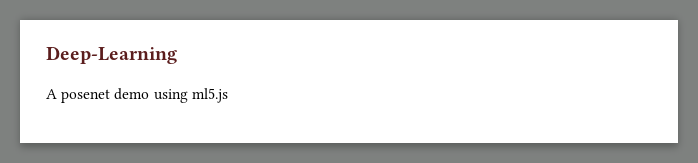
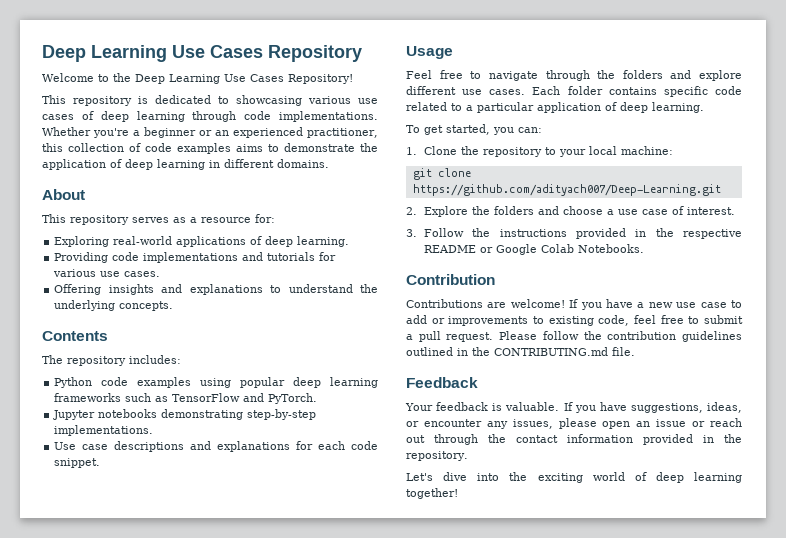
[46,46,177,64] [46,88,228,103] Deep-Learning // A posenet demo using ml5.js -> [42,45,362,62] [42,73,353,84] [42,95,378,106] [42,111,378,122] [42,127,379,138] [42,143,378,154] [42,159,329,170] [42,189,85,200] [42,214,275,225] [54,236,350,247] [54,252,337,263] [53,269,161,277] [54,284,378,295] [54,300,174,311] [42,331,108,341] [42,355,181,366] [54,377,378,388] [54,393,318,404] [53,409,317,420] [54,425,154,436] [54,441,378,452] [54,458,101,468] [406,46,453,59] [406,70,742,81] [406,86,742,97] [406,102,704,113] [406,124,542,135] [406,146,673,157] [412,168,471,180] [412,184,721,196] [406,206,735,217] [406,228,742,239] [423,244,644,255] [406,274,495,285] [406,299,742,310] [406,315,743,326] [406,331,742,342] [406,347,635,356] [406,377,478,388] [405,402,742,413] [406,418,742,429] [406,434,742,445] [406,451,468,461] [406,472,742,483] [406,488,458,499] Deep Learning Use Cases Repository // Welcome to the Deep Learning Use Cases Repository! // This repository is dedicated to showcasing various use cases of deep learning through code implementations. Whether you're a beginner or an experienced practitioner, this collection of code examples aims to demonstrate the application of deep learning in different domains. // About // This repository serves as a resource for: // Exploring real-world applications of deep learning. // Providing code implementations and tutorials for various use cases. // Offering insights and explanations to understand the underlying concepts. // Contents // The repository includes: // Python code examples using popular deep learning frameworks such as TensorFlow and PyTorch. // Jupyter notebooks demonstrating step-by-step implementations. // Use case descriptions and explanations for each code snippet. // Usage // Feel free to navigate through the folders and explore different use cases. Each folder contains specific code related to a particular application of deep learning. // To get started, you can: // 1. Clone the repository to your local machine: // git clone https://github.com/adityach007/Deep-Learning.git // 2. Explore the folders and choose a use case of interest. // 3. Follow the instructions provided in the respective README or Google Colab Notebooks. // Contribution // Contributions are welcome! If you have a new use case to add or improvements to existing code, feel free to submit a pull request. Please follow the contribution guidelines outlined in the CONTRIBUTING.md file. // Feedback // Your feedback is valuable. If you have suggestions, ideas, or encounter any issues, please open an issue or reach out through the contact information provided in the repository. // Let's dive into the exciting world of deep learning together!

